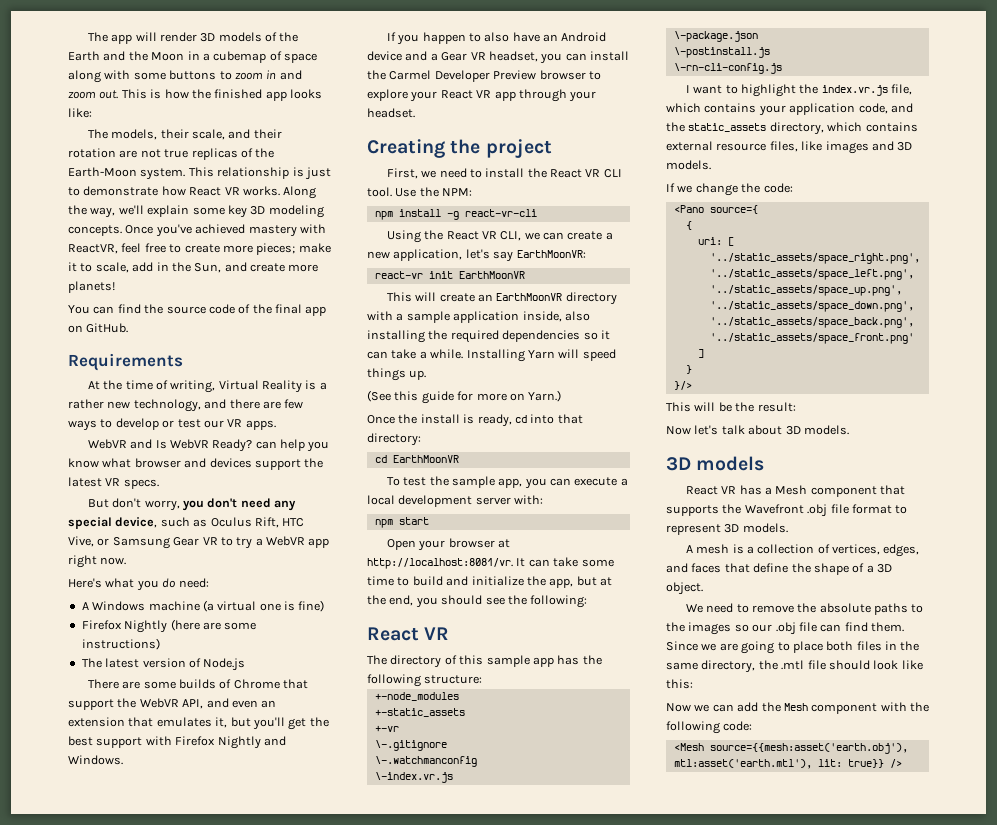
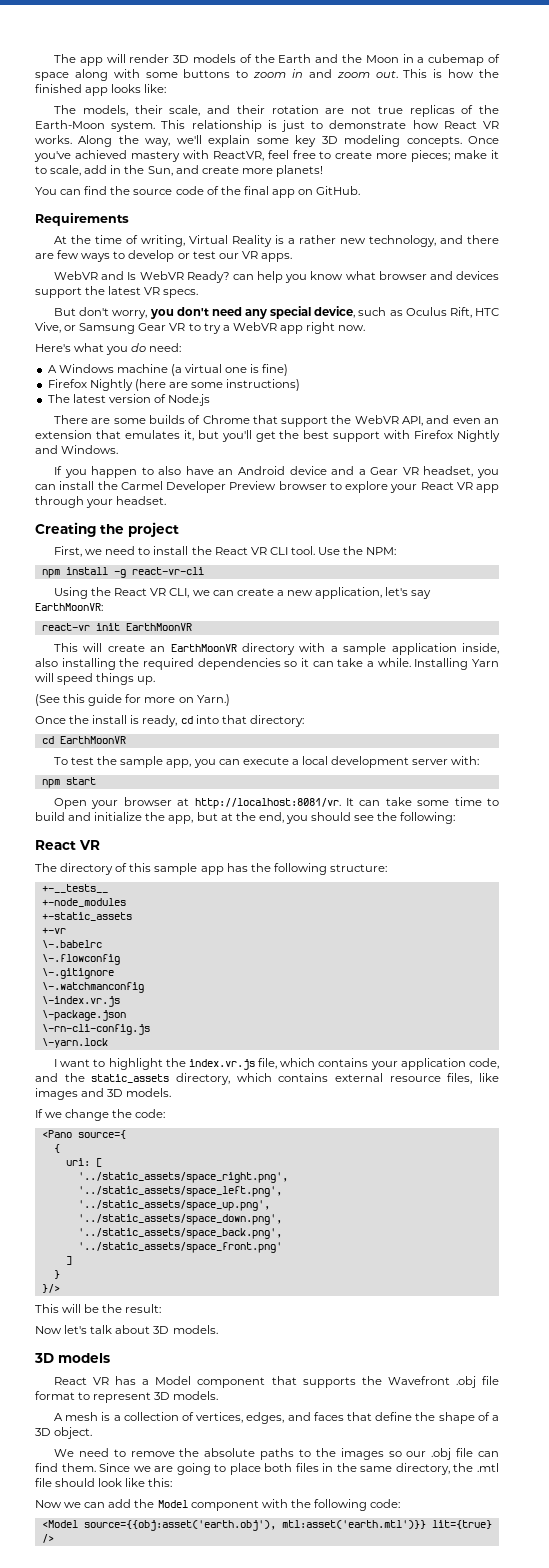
(483, 679) none -> [41,884,108,893] // +-__tests__
(399, 728) none -> [41,940,102,948] [41,954,120,965] // \-.babelrc // \-.flowconfig
[673,47,770,58] [673,63,782,74] \-postinstall.js // \-rn-cli-config.js -> [41,1024,150,1035] [41,1038,108,1048] \-rn-cli-config.js // \-yarn.lock
[775,485,808,495] Mesh -> [155,1376,192,1385] Model
[783,703,808,711] Mesh -> [157,1500,188,1508] Model
[673,743,908,754] [673,759,884,769] <Mesh source={{mesh:asset('earth.obj'), mtl:asset('earth.mtl'), lit: true}} -> [41,1520,492,1531] <Model source={{obj:asset('earth.obj'), mtl:asset('earth.mtl')}} lit={true}

